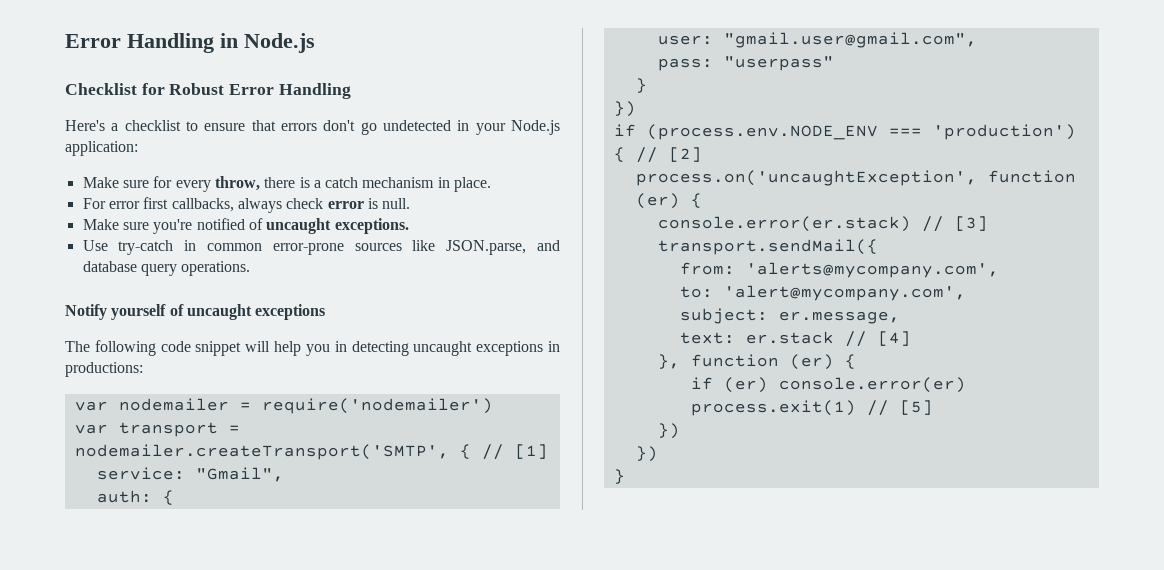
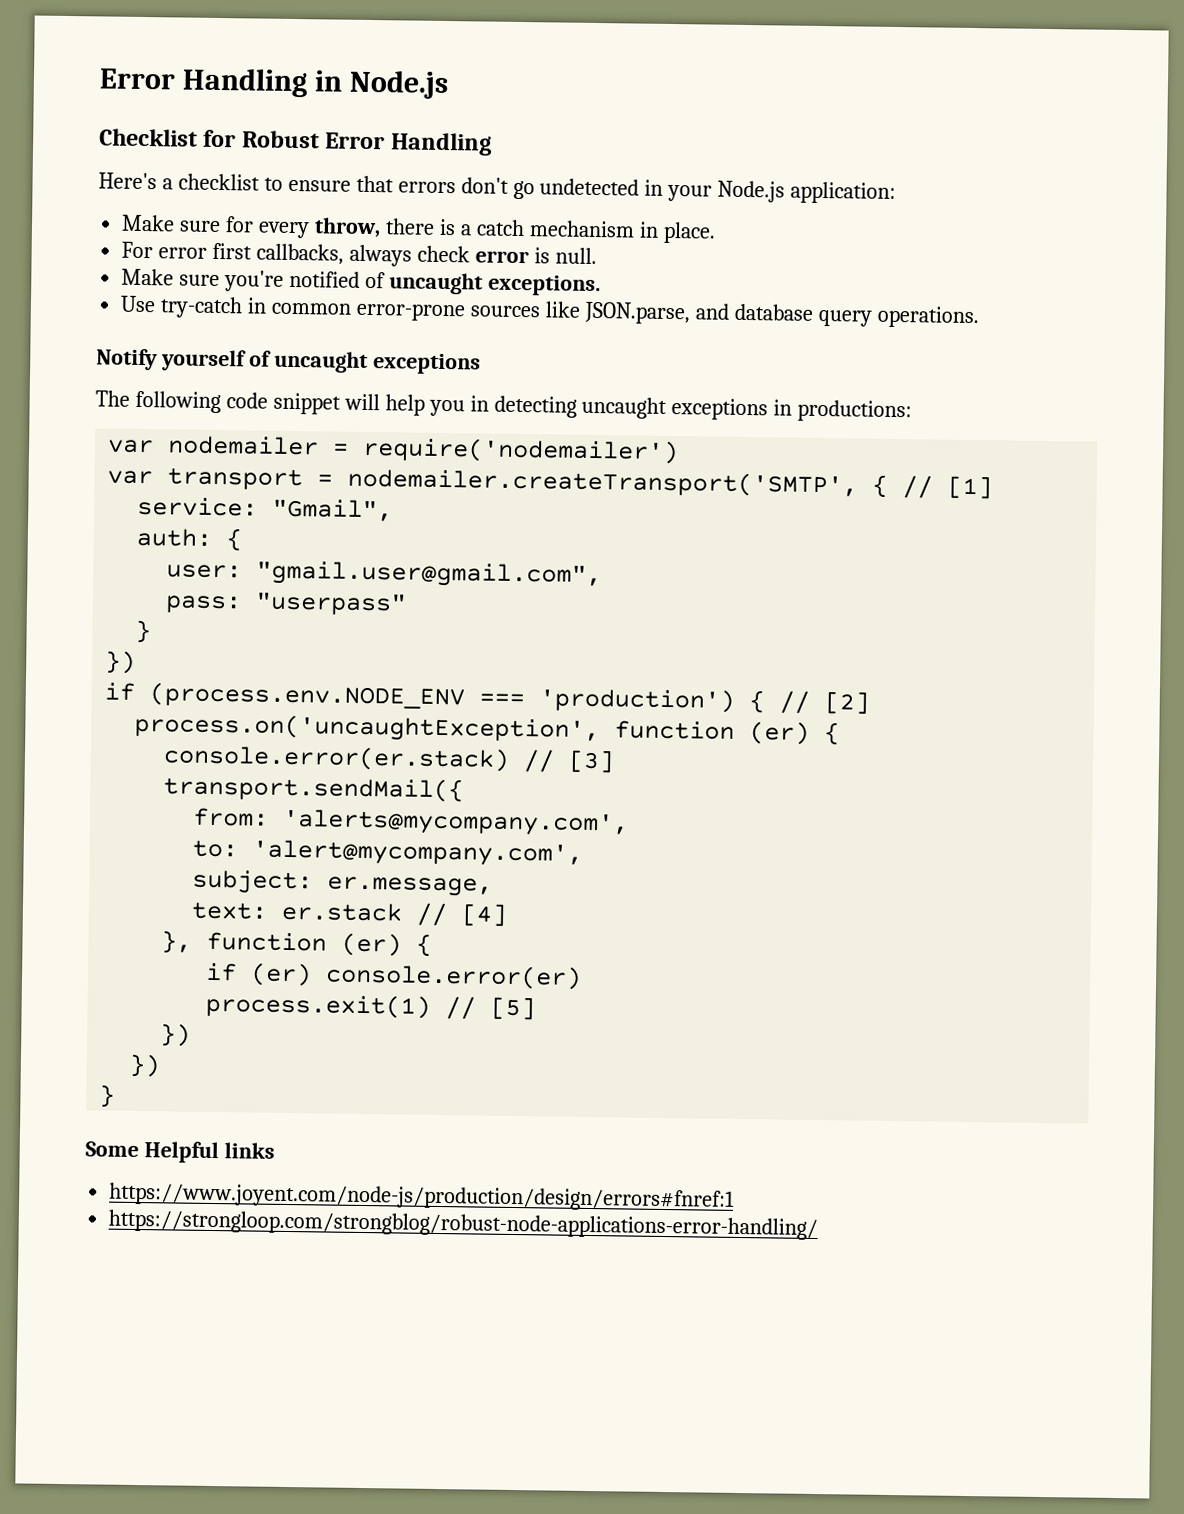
(625, 476) none -> [85,1141,275,1164] [109,1182,736,1212] [108,1209,819,1241] // Some Helpful links // https://www.joyent.com/node-js/production/design/errors#fnref:1 // https://strongloop.com/strongblog/robust-node-applications-error-handling/

